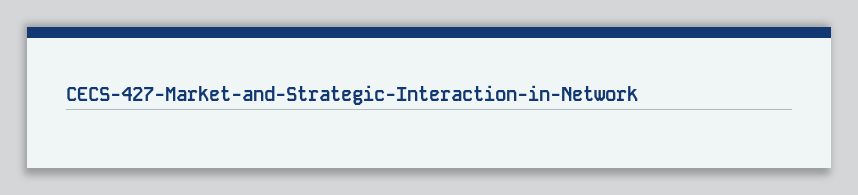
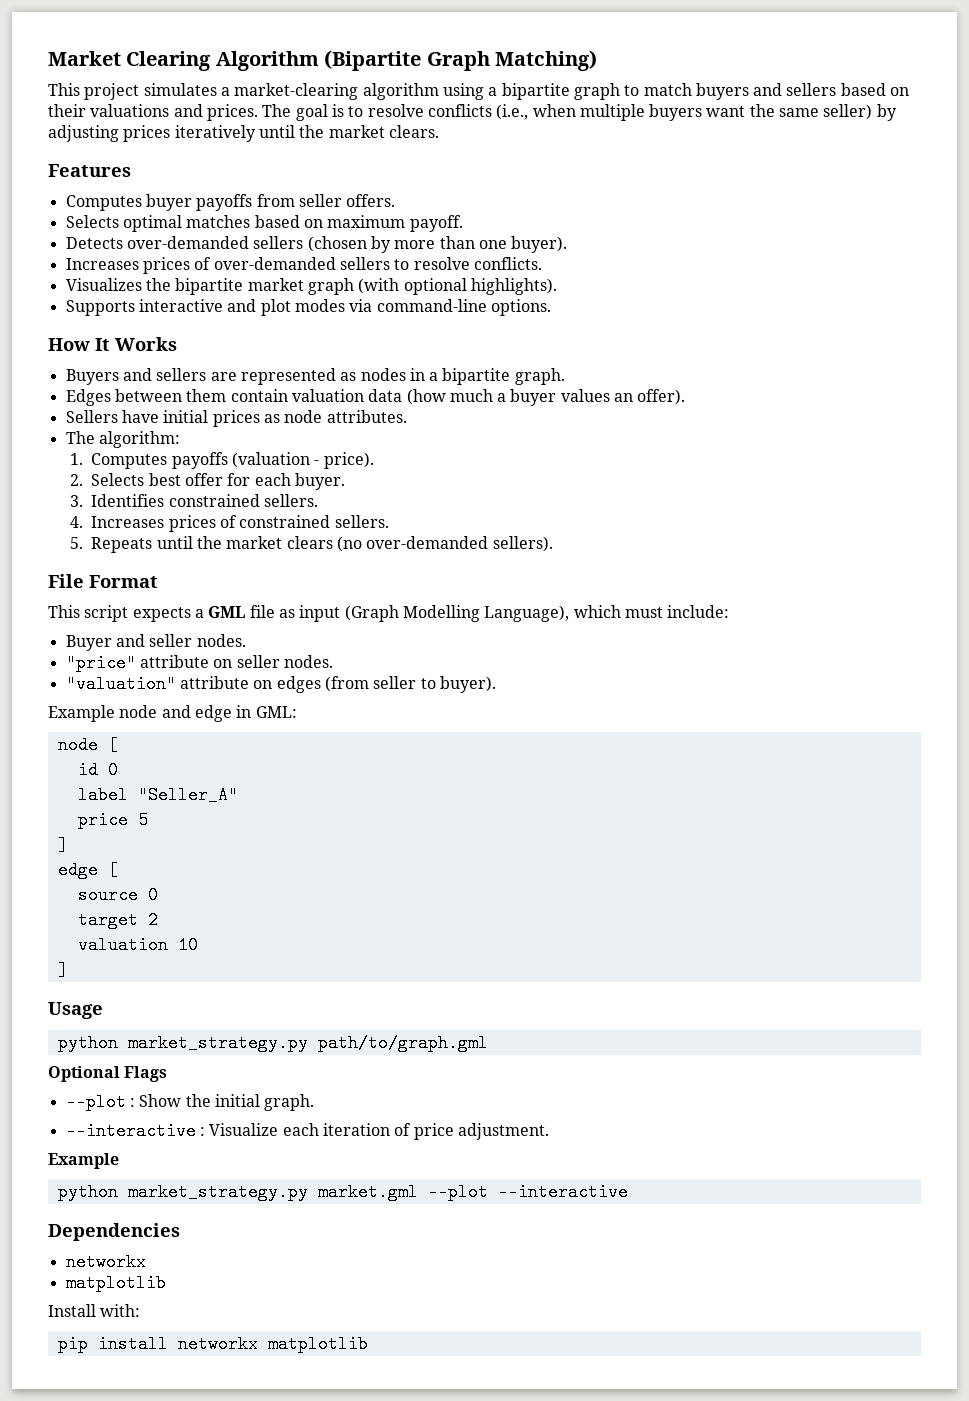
[66,85,638,105] CECS-427-Market-and-Strategic-Interaction-in-Network -> [48,50,597,71] [48,83,910,100] [48,104,897,121] [48,125,439,142] [48,164,131,177] [65,194,396,211] [65,215,463,232] [65,236,568,253] [65,257,542,274] [65,278,557,295] [65,299,551,316] [48,337,177,351] [65,368,565,385] [65,389,686,406] [65,410,407,427] [65,431,180,448] [69,452,374,469] [69,473,345,490] [69,494,318,507] [69,515,389,532] [69,536,553,553] [48,574,158,588] [48,605,730,622] [65,634,246,651] [65,654,333,672] [65,675,496,693] [48,705,297,722] [57,736,118,754] [77,761,118,779] [77,786,238,804] [77,811,148,829] [57,836,68,854] [57,861,118,879] [77,886,158,904] [77,911,158,929] [77,936,198,954] [57,961,68,979] [48,1002,103,1019] [57,1034,488,1052] [48,1066,168,1082] [65,1093,315,1111] [65,1122,549,1140] [48,1153,119,1169] [57,1183,628,1201] [48,1223,180,1241] [65,1253,146,1271] [65,1274,166,1292] [48,1304,141,1317] [57,1335,368,1353] Market Clearing Algorithm (Bipartite Graph Matching) // This project simulates a market-clearing algorithm using a bipartite graph to match buyers and sellers based on their valuations and prices. The goal is to resolve conflicts (i.e., when multiple buyers want the same seller) by adjusting prices iteratively until the market clears. // Features // Computes buyer payoffs from seller offers. // Selects optimal matches based on maximum payoff. // Detects over-demanded sellers (chosen by more than one buyer). // Increases prices of over-demanded sellers to resolve conflicts. // Visualizes the bipartite market graph (with optional highlights). // Supports interactive and plot modes via command-line options. // How It Works // Buyers and sellers are represented as nodes in a bipartite graph. // Edges between them contain valuation data (how much a buyer values an offer). // Sellers have initial prices as node attributes. // The algorithm: // 1. Computes payoffs (valuation - price). // 2. Selects best offer for each buyer. // 3. Identifies constrained sellers. // 4. Increases prices of constrained sellers. // 5. Repeats until the market clears (no over-demanded sellers). // File Format // This script expects a GML file as input (Graph Modelling Language), which must include: // Buyer and seller nodes. // "price" attribute on seller nodes. // "valuation" attribute on edges (from seller to buyer). // Example node and edge in GML: // node [ // id 0 // label "Seller_A" // price 5 // ] // edge [ // source 0 // target 2 // valuation 10 // ] // Usage // python market_strategy.py path/to/graph.gml // Optional Flags // --plot : Show the initial graph. // --interactive : Visualize each iteration of price adjustment. // Example // python market_strategy.py market.gml --plot --interactive // Dependencies // networkx // matplotlib // Install with: // pip install networkx matplotlib

